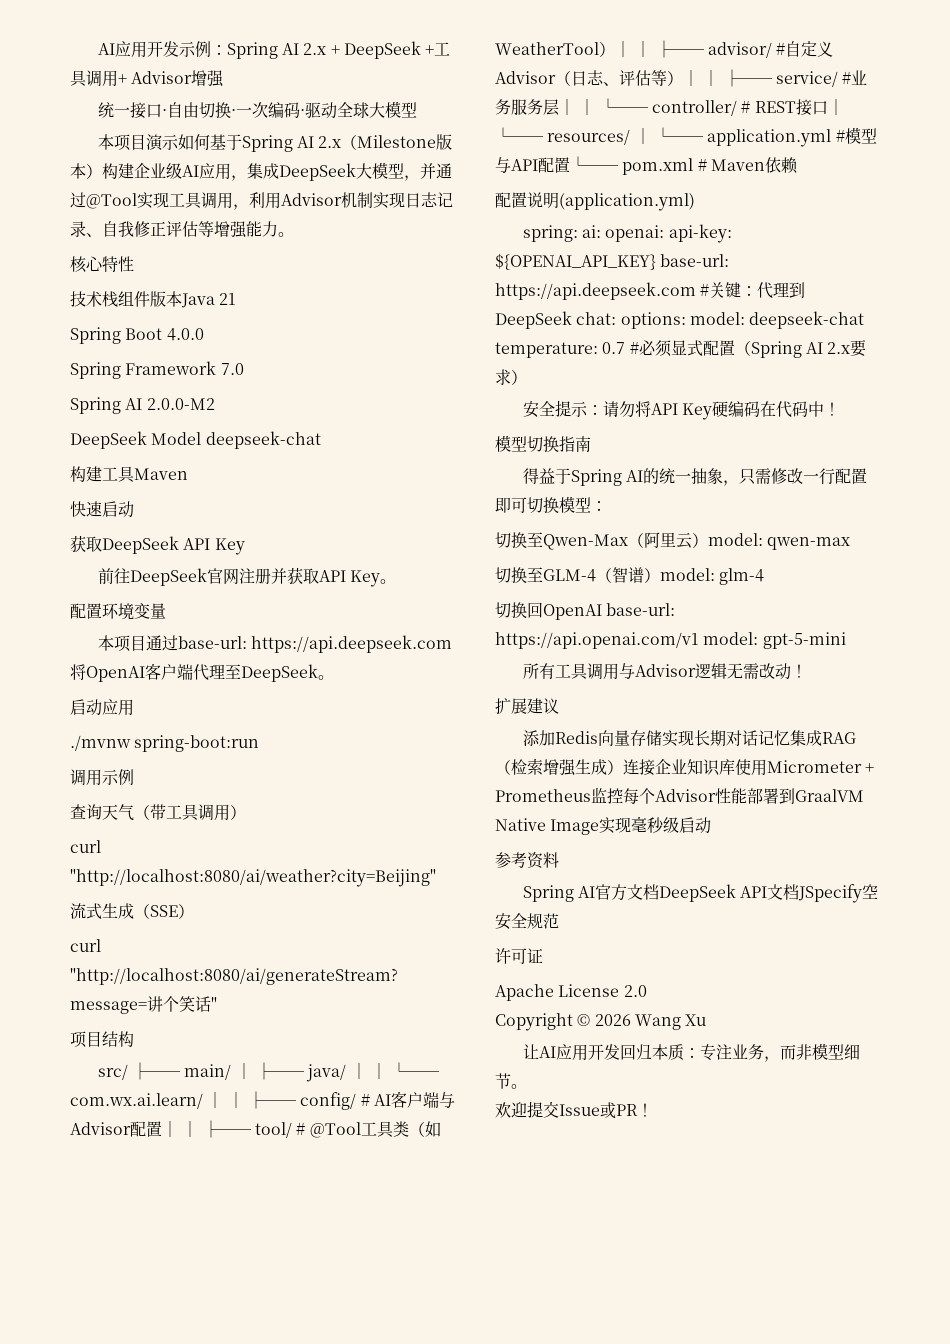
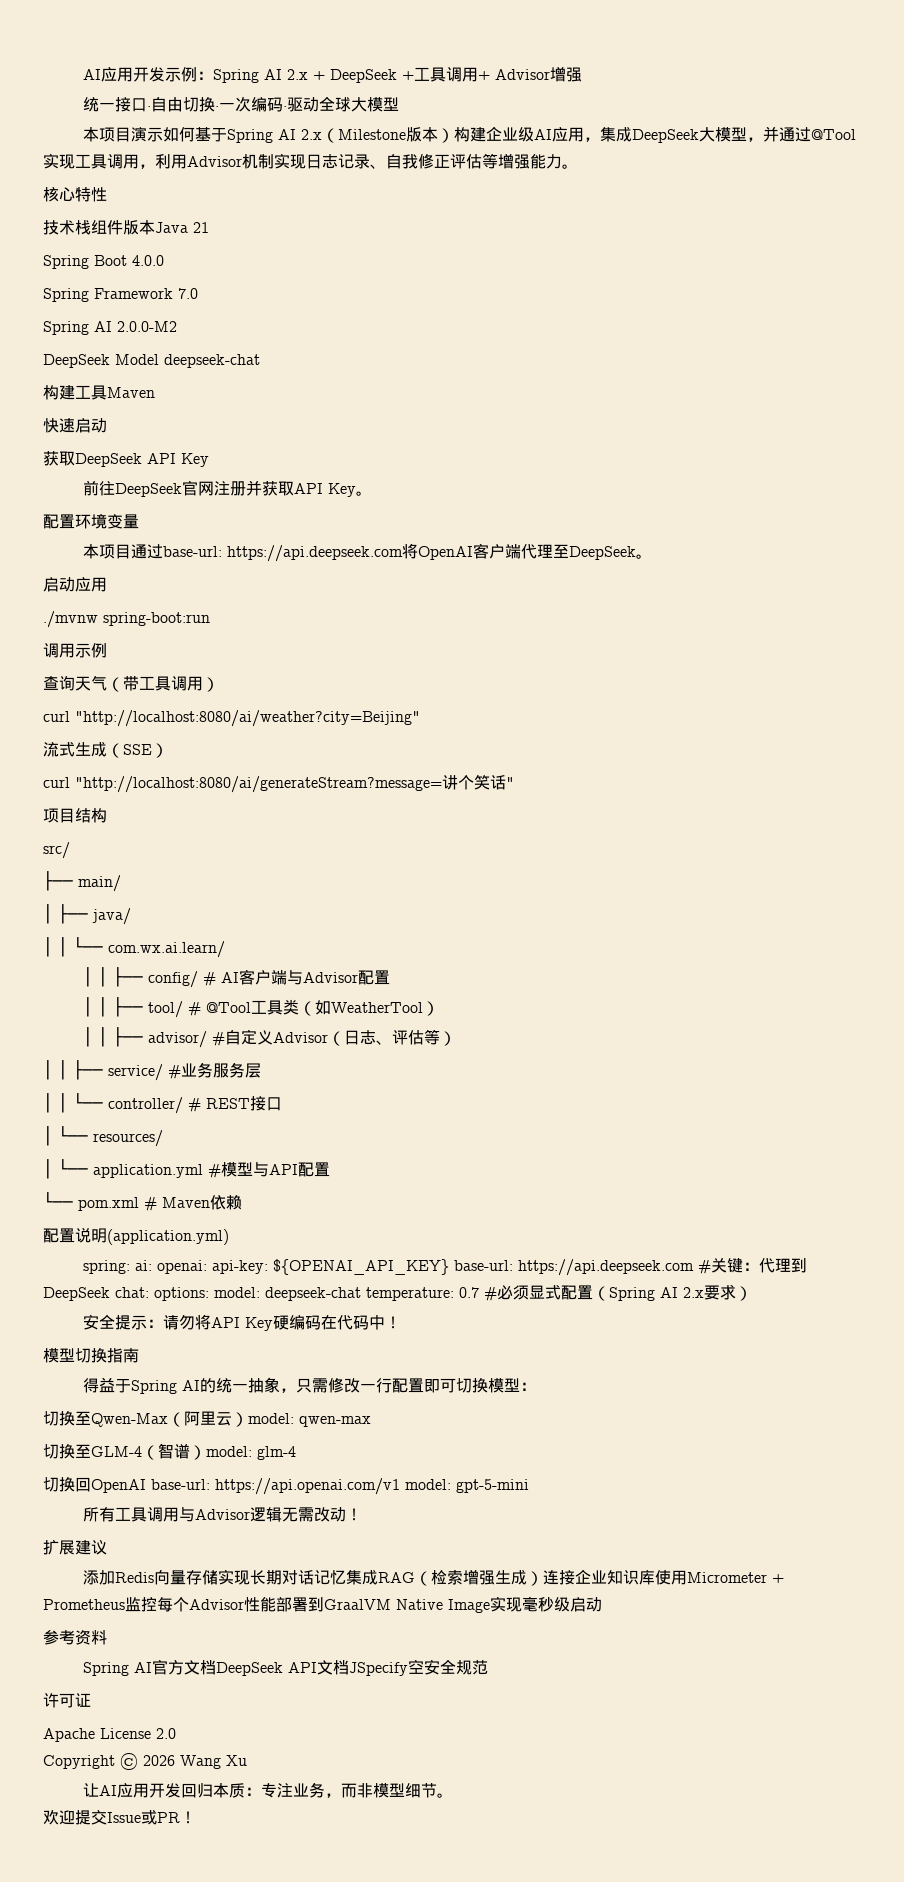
(128, 1072) none -> (70, 850) //
(232, 1072) none -> (121, 883) //
(347, 1073) none -> (131, 916) //
(203, 1101) none -> (225, 949) //
(162, 1129) none -> (390, 977) //
(615, 49) none -> (439, 1008) //
(683, 78) none -> (456, 1038) //
(559, 107) none -> (261, 1070) //
(828, 108) none -> (282, 1104) //
(631, 137) none -> (163, 1138) //
(570, 165) none -> (330, 1169) //

